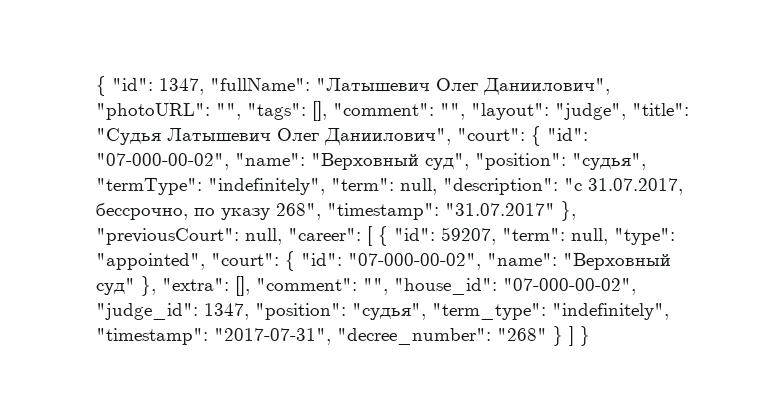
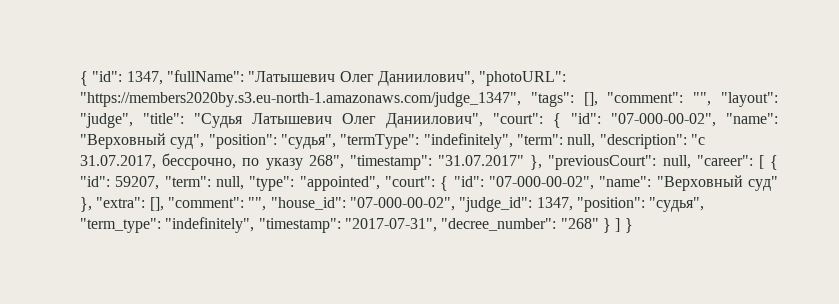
[216,103,241,120] "", -> [80,92,521,107] "https://members2020by.s3.eu-north-1.amazonaws.com/judge_1347",

